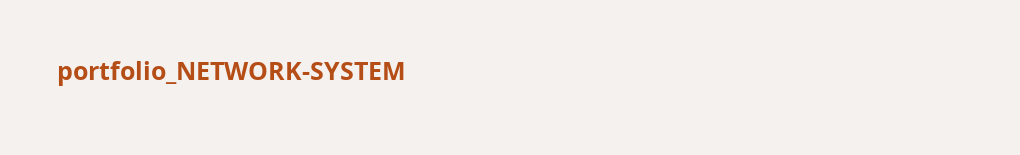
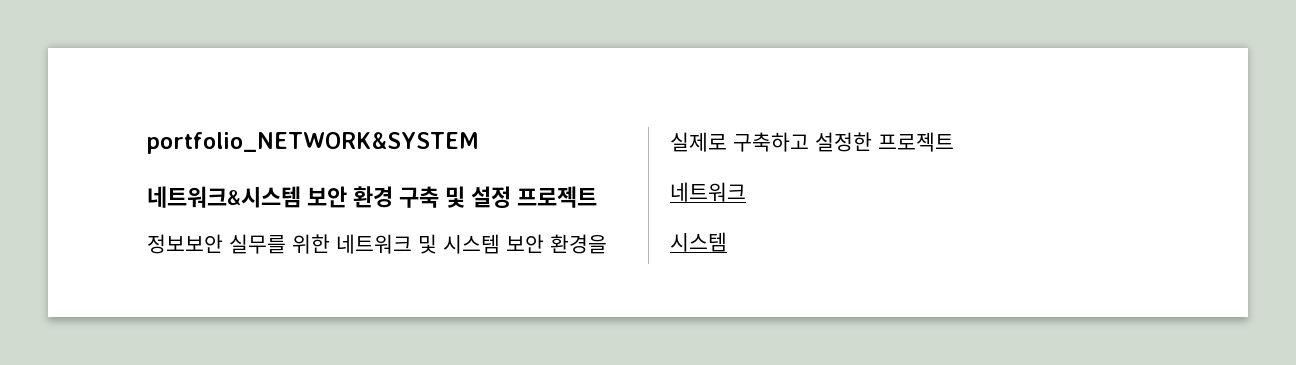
[57,61,406,86] portfolio_NETWORK-SYSTEM -> [147,132,479,154] [147,186,597,208] [147,234,607,254] [670,132,954,152] [670,182,746,202] [670,232,727,252] portfolio_NETWORK&SYSTEM // 네트워크&시스템 보안 환경 구축 및 설정 프로젝트 // 정보보안 실무를 위한 네트워크 및 시스템 보안 환경을 실제로 구축하고 설정한 프로젝트 // 네트워크 // 시스템

